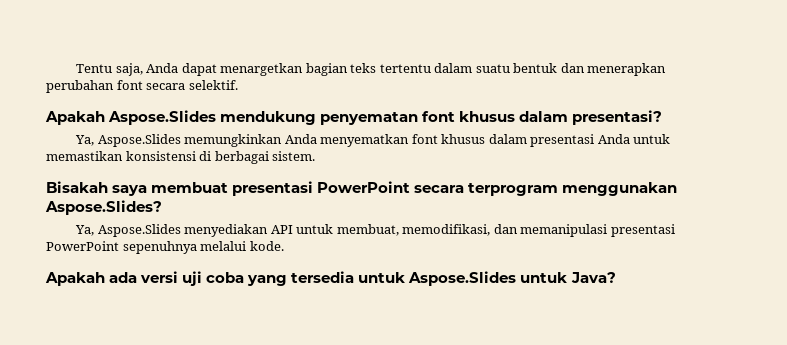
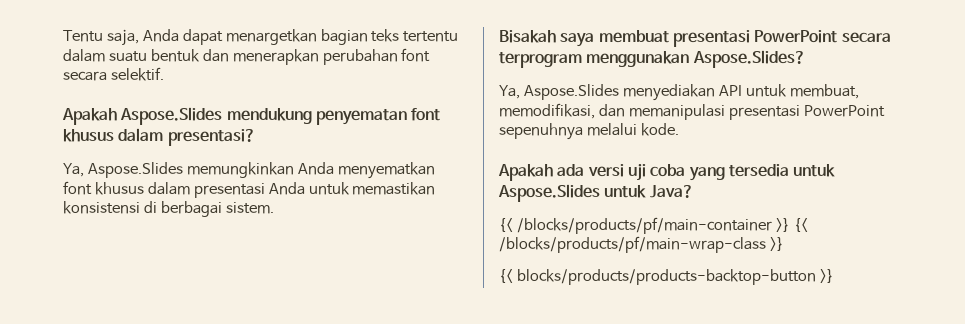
(616, 277) none -> [499,217,808,234] [499,236,784,253] [499,269,834,285] // {< /blocks/products/pf/main-container >} {< /blocks/products/pf/main-wrap-class >} // {< blocks/products/products-backtop-button >}

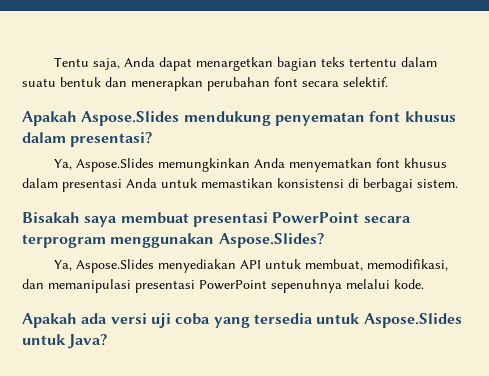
[499,217,808,234] [499,236,784,253] [499,269,834,285] // {< /blocks/products/pf/main-container >} {< /blocks/products/pf/main-wrap-class >} // {< blocks/products/products-backtop-button >} -> (108, 341) none

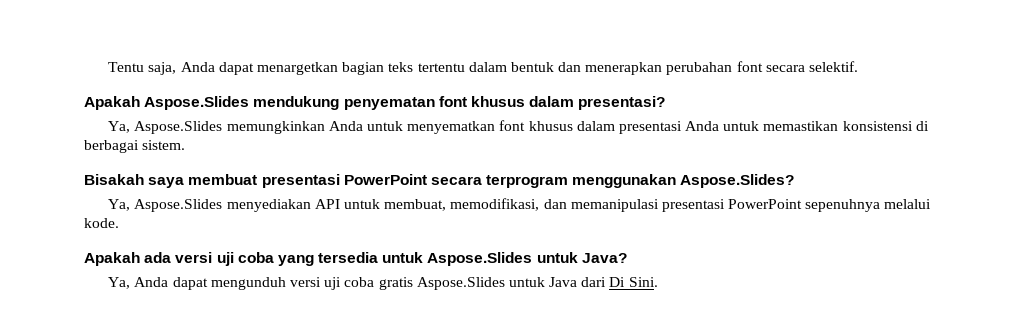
[22,78,56,87] suatu -> (507, 67) none
(286, 163) none -> [366,121,403,131] untuk
(108, 341) none -> [108,277,658,290] // Ya, Anda dapat mengunduh versi uji coba gratis Aspose.Slides untuk Java dari Di Sini.

